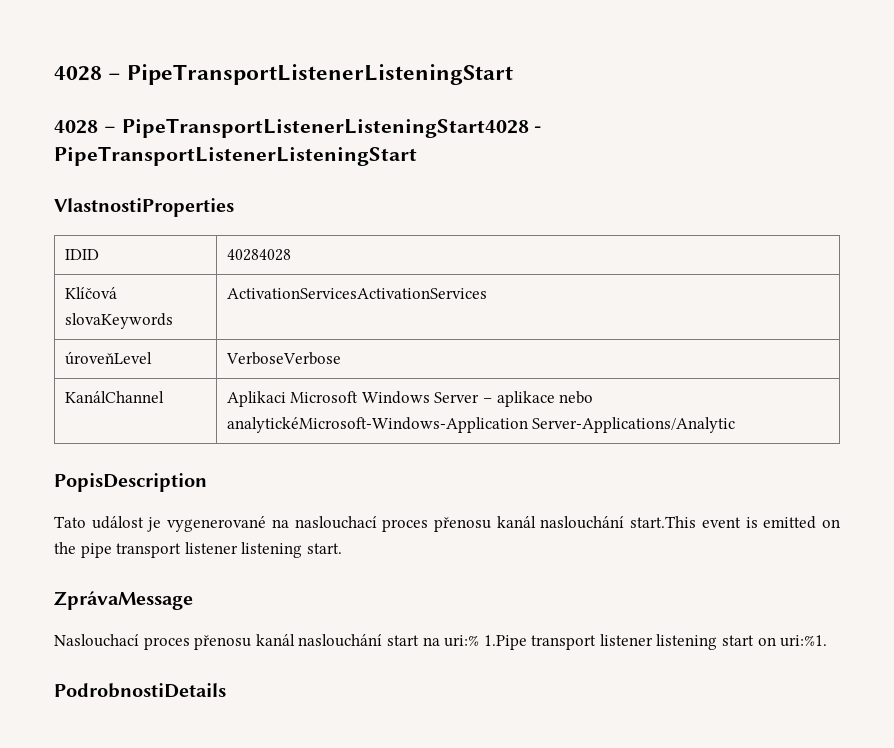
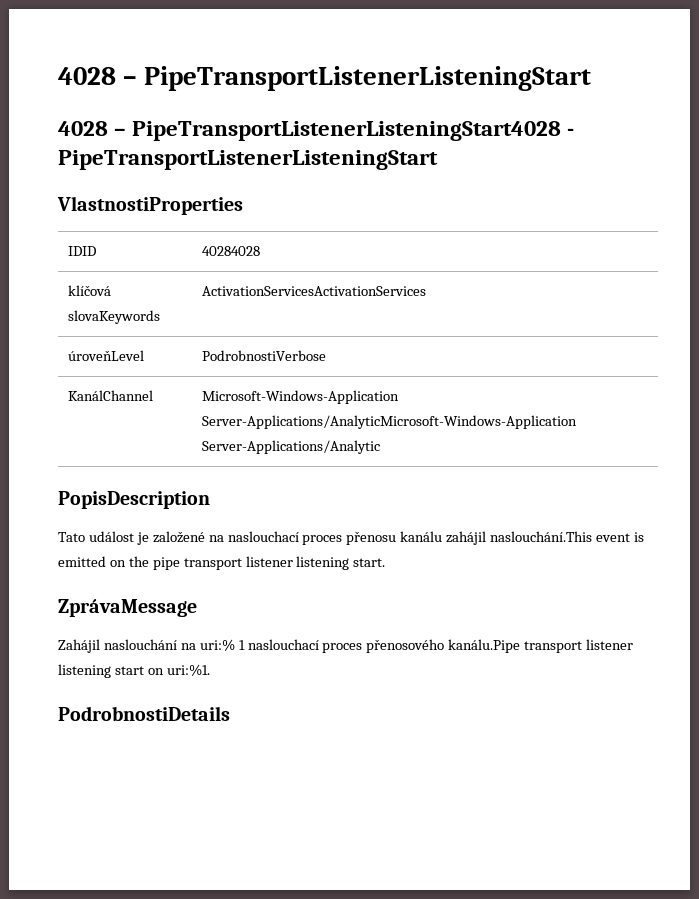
[64,287,117,299] Klíčová -> [68,285,112,296] klíčová
[225,352,341,365] VerboseVerbose -> [202,350,327,361] PodrobnostiVerbose
[226,391,594,407] [226,417,528,433] Aplikaci Microsoft Windows Server – aplikace nebo analytickéMicrosoft-Windows-Application -> [202,390,400,404] [202,415,578,429] Microsoft-Windows-Application Server-Applications/AnalyticMicrosoft-Windows-Application
[167,516,267,532] vygenerované -> [152,531,205,543] založené
[496,516,697,529] kanál naslouchání start.This -> [400,531,593,545] kanálu zahájil naslouchání.This
[54,634,527,650] Naslouchací proces přenosu kanál naslouchání start na uri:% 1.Pipe -> [58,639,521,653] Zahájil naslouchání na uri:% 1 naslouchací proces přenosového kanálu.Pipe

